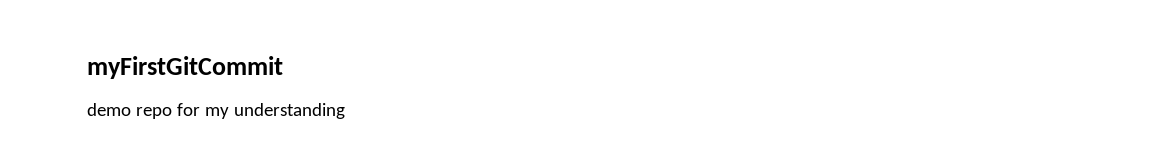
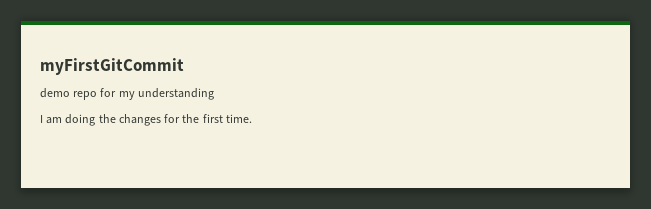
(345, 111) none -> [40,114,252,126] // I am doing the changes for the first time.

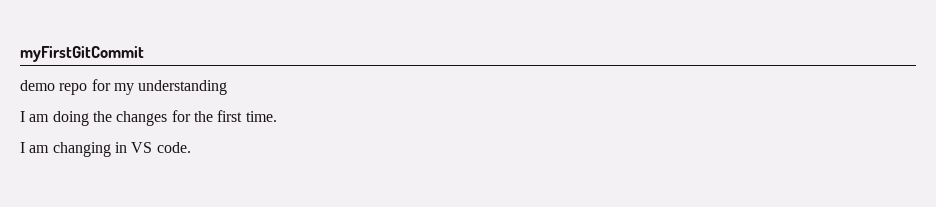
(252, 118) none -> [20,142,191,157] // I am changing in VS code.

